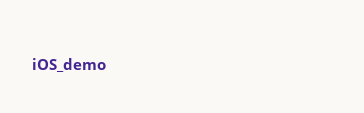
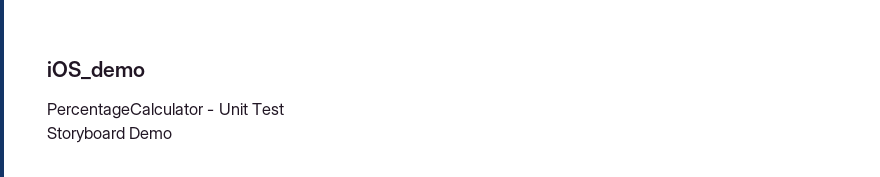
(106, 65) none -> [47,103,285,119] [47,127,173,143] // PercentageCalculator - Unit Test // Storyboard Demo

